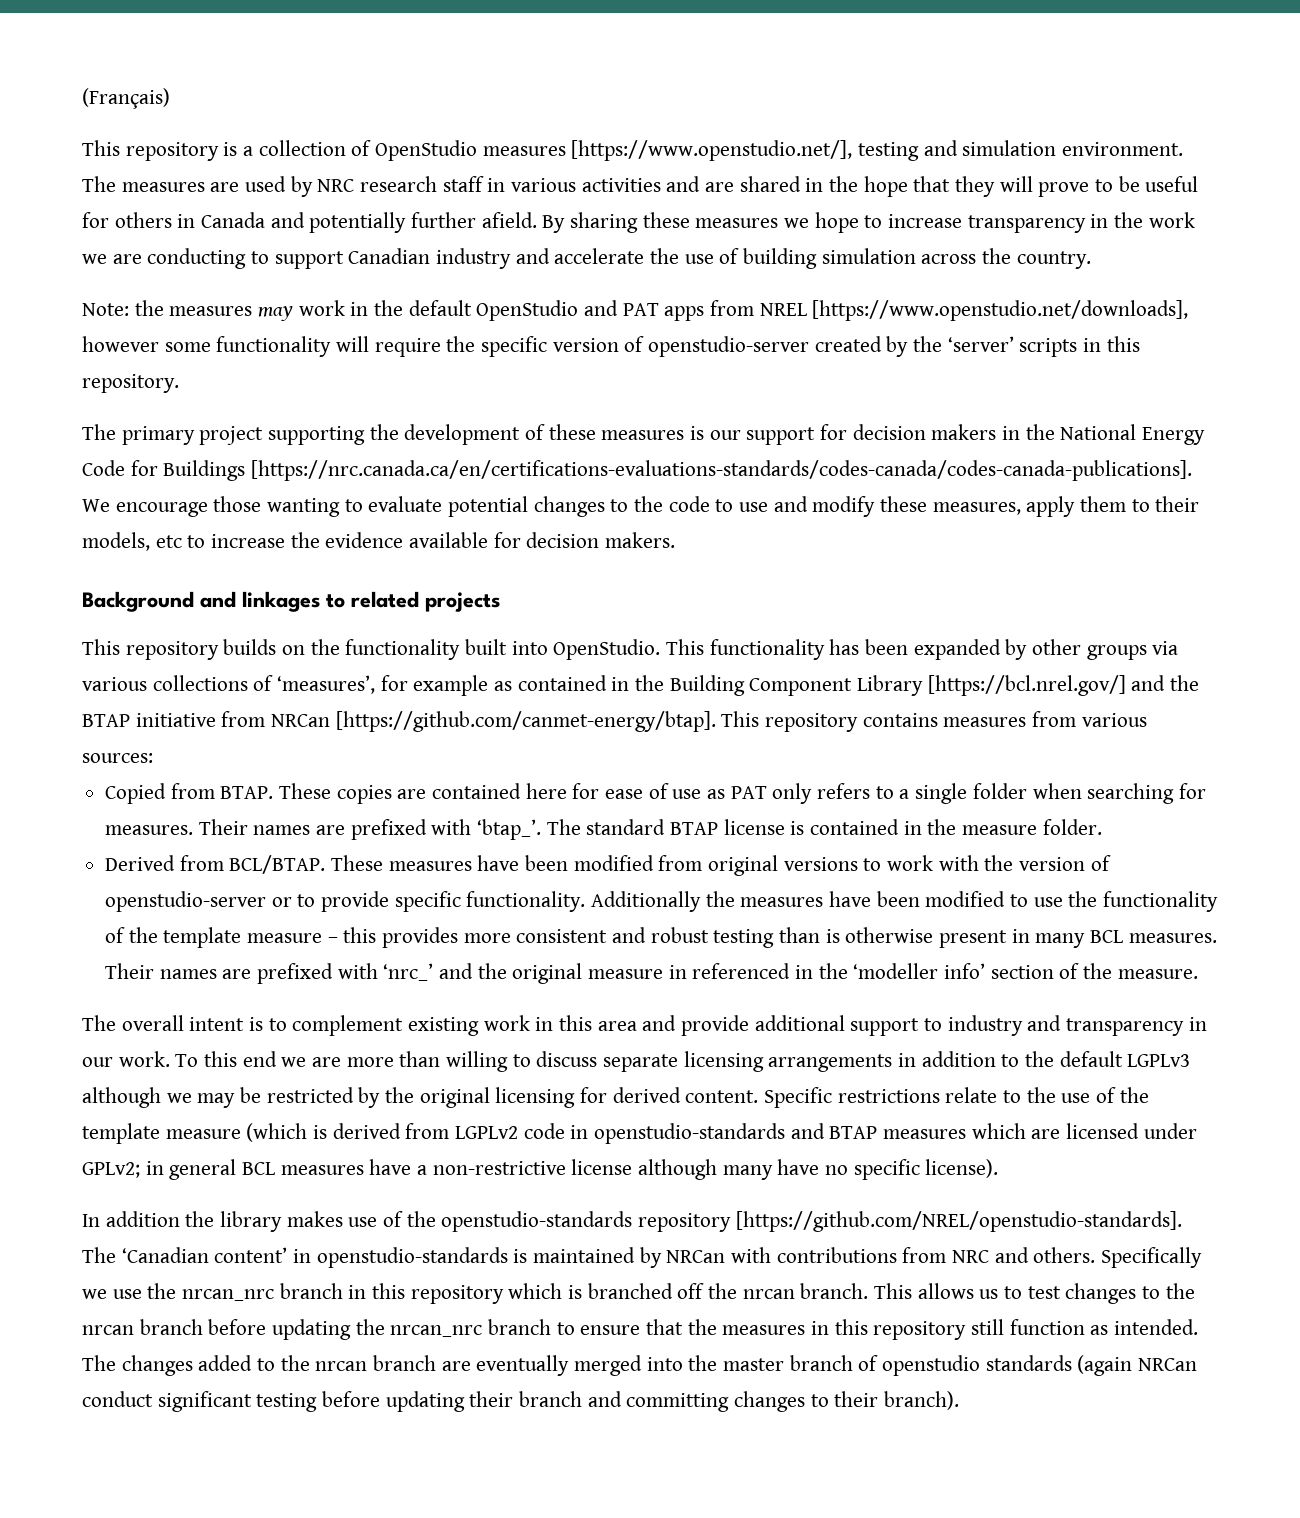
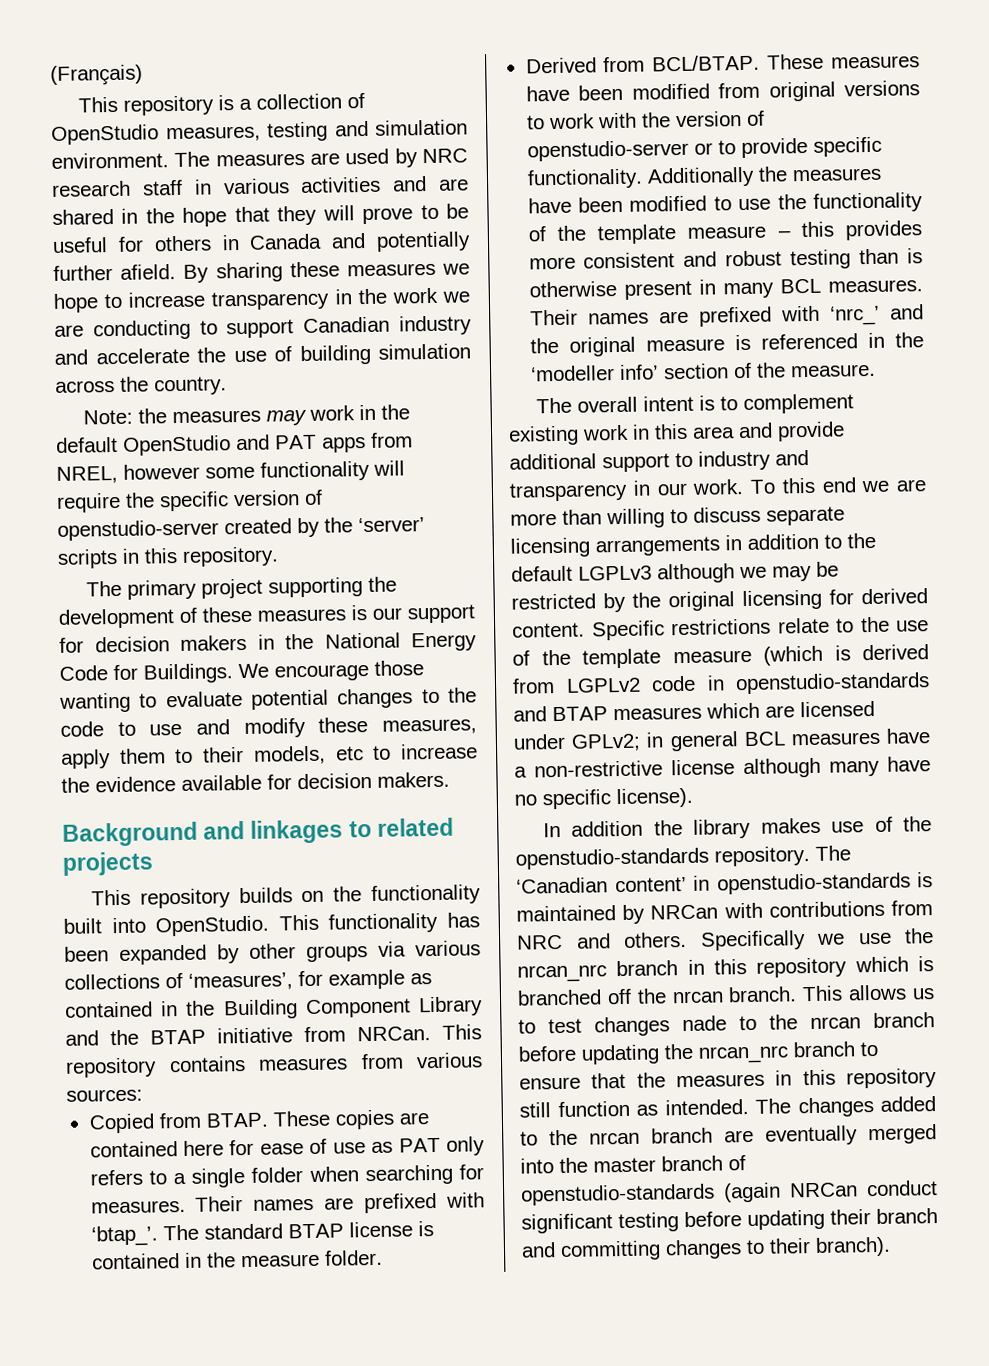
[482,140,853,161] measures [https://www.openstudio.net/], -> [165,125,261,143] measures,
[759,300,1189,321] NREL [https://www.openstudio.net/downloads], -> [56,465,118,484] NREL,
[163,460,1193,481] Buildings [https://nrc.canada.ca/en/certifications-evaluations-standards/codes-canada/codes-canada-publications]. -> [143,663,233,684] Buildings.
[927,675,1126,696] [https://bcl.nrel.gov/] -> (483, 1006) none
[271,711,716,732] NRCan [https://github.com/canmet-energy/btap]. -> [357,1026,431,1042] NRCan.
[668,965,687,979] in -> [734,334,751,351] is
[638,1211,1182,1232] repository [https://github.com/NREL/openstudio-standards]. -> [714,846,810,867] repository.
(1137, 1293) none -> [682,1015,727,1032] nade
[882,1355,1072,1376] openstudio standards -> [521,1183,715,1206] openstudio-standards

